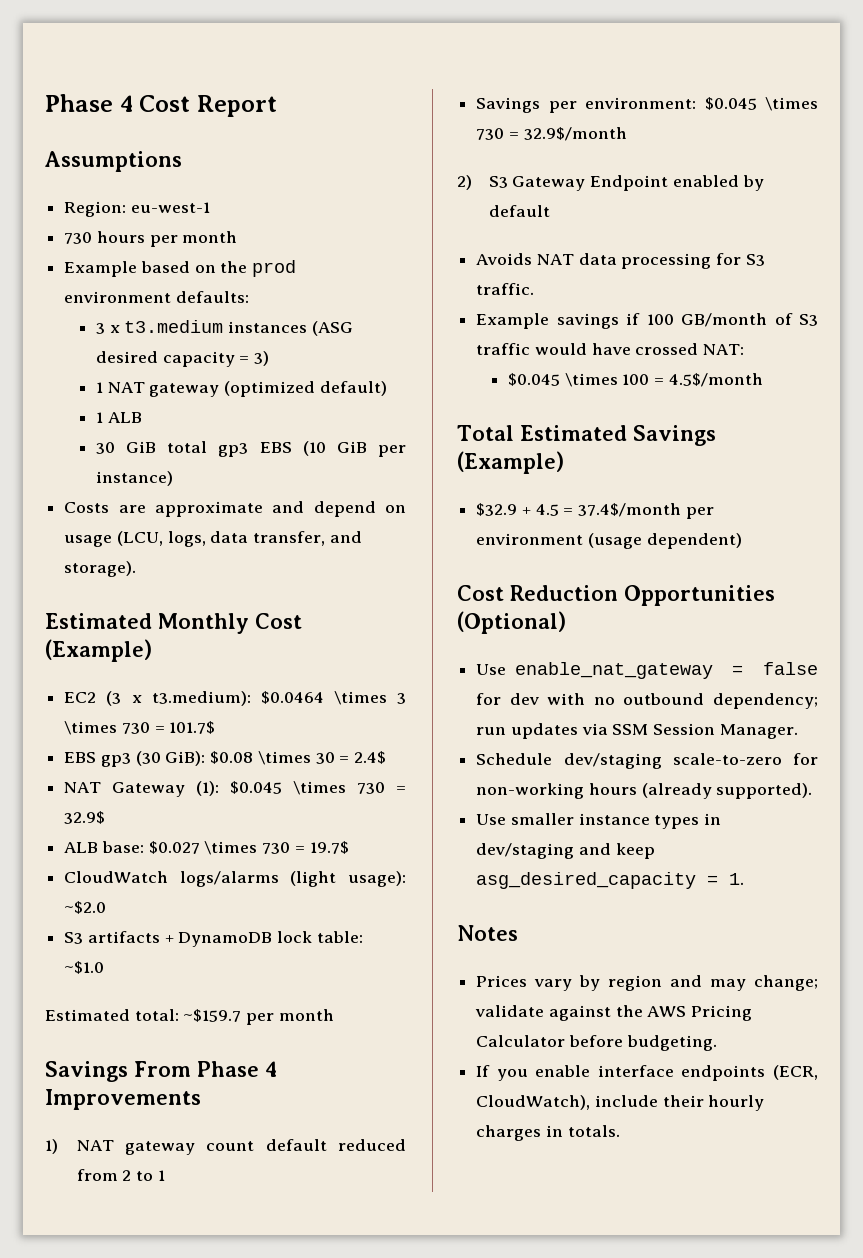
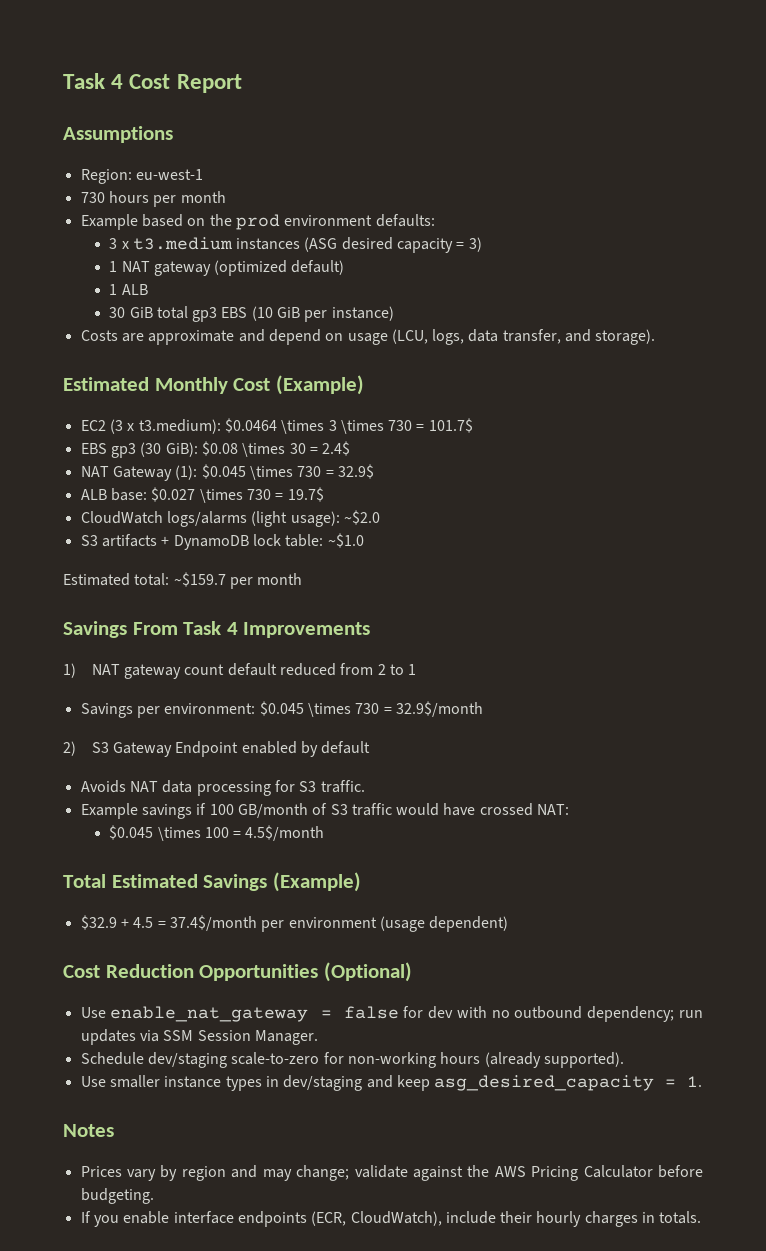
[45,94,113,112] Phase -> [63,73,105,89] Task
[197,1061,259,1077] Phase -> [183,621,222,635] Task

